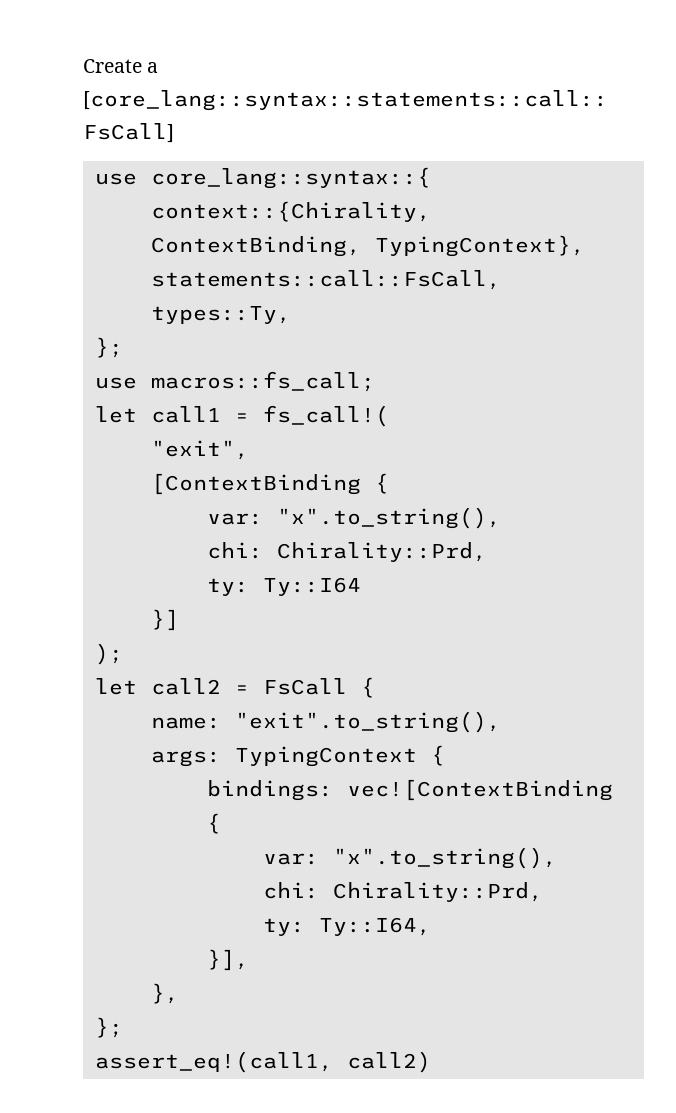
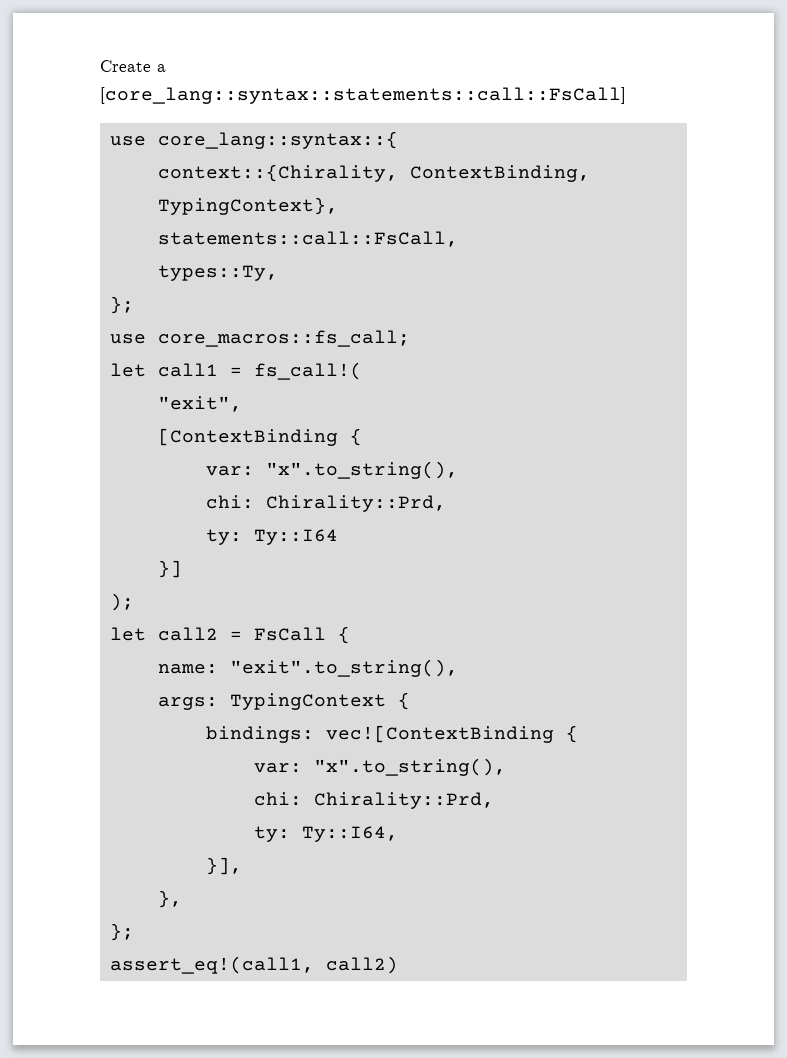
[150,371,375,392] macros::fs_call; -> [157,330,410,347] core_macros::fs_call;

